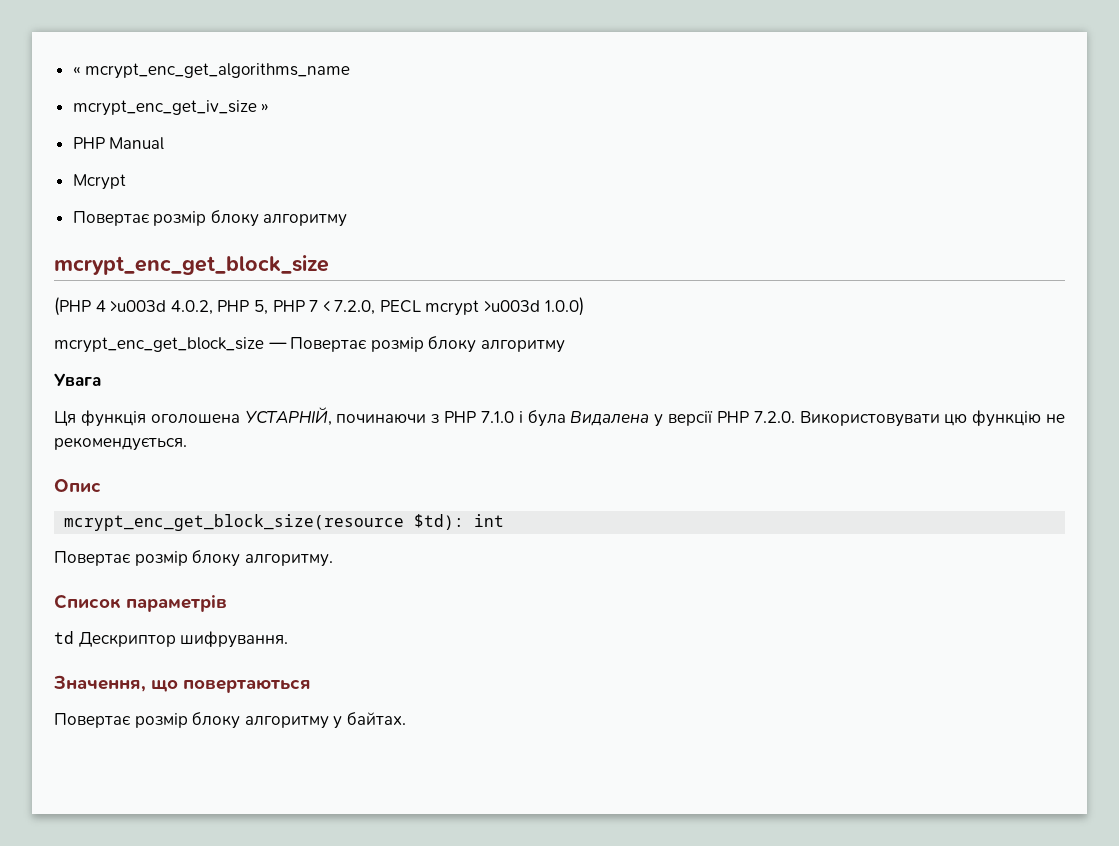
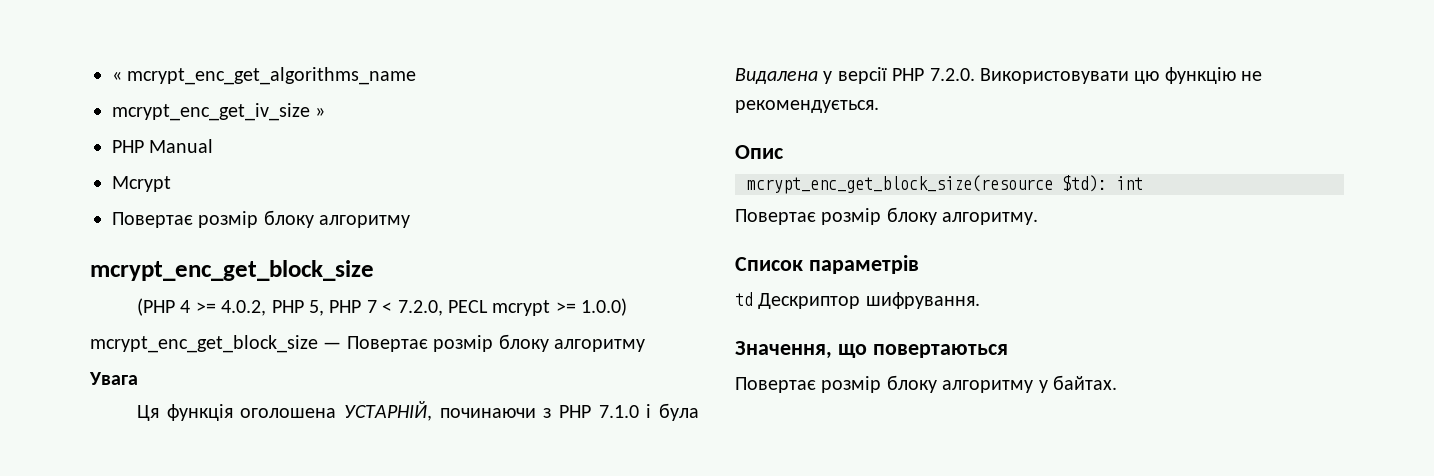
[110,300,167,312] >u003d -> [195,302,216,313] >=
[484,300,541,312] >u003d -> [555,302,576,313] >=

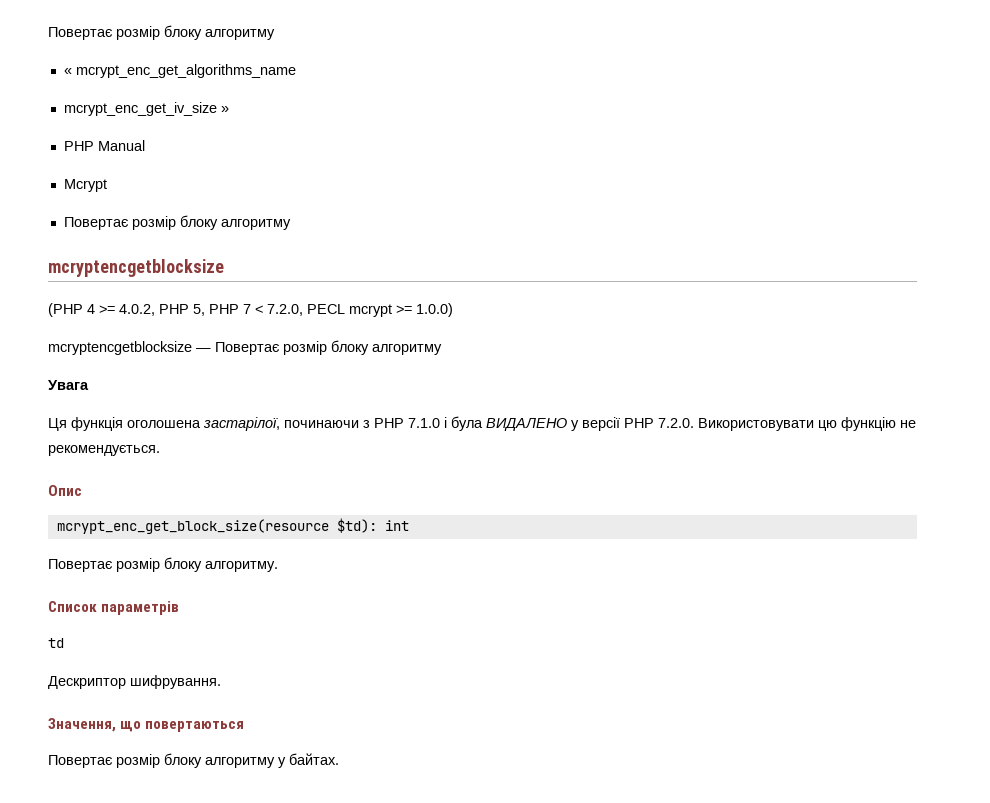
(112, 76) none -> [48,25,275,40] Повертає розмір блоку алгоритму //
[90,260,374,281] mcrypt_enc_get_block_size -> [48,259,224,277] mcryptencgetblocksize
[90,335,318,353] mcrypt_enc_get_block_size -> [48,341,192,355] mcryptencgetblocksize
[344,401,433,421] УСТАРНІЙ, -> [203,417,280,431] застарілої,
[735,68,818,84] Видалена -> [486,418,567,431] ВИДАЛЕНО
(753, 299) none -> (64, 643) //

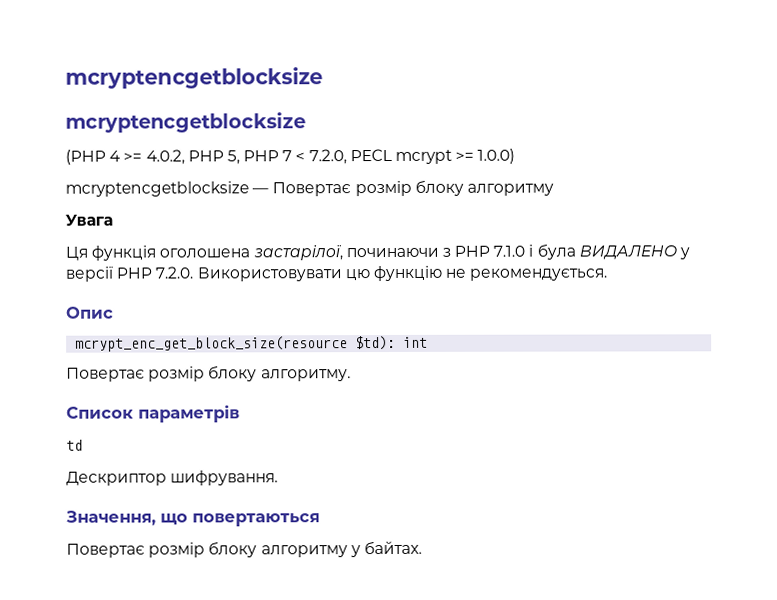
[48,25,275,40] [63,64,296,78] [63,102,229,116] [63,140,145,151] [63,179,107,192] [63,215,291,230] Повертає розмір блоку алгоритму // « mcrypt_enc_get_algorithms_name // mcrypt_enc_get_iv_size » // PHP Manual // Mcrypt // Повертає розмір блоку алгоритму -> [65,67,323,89] mcryptencgetblocksize

